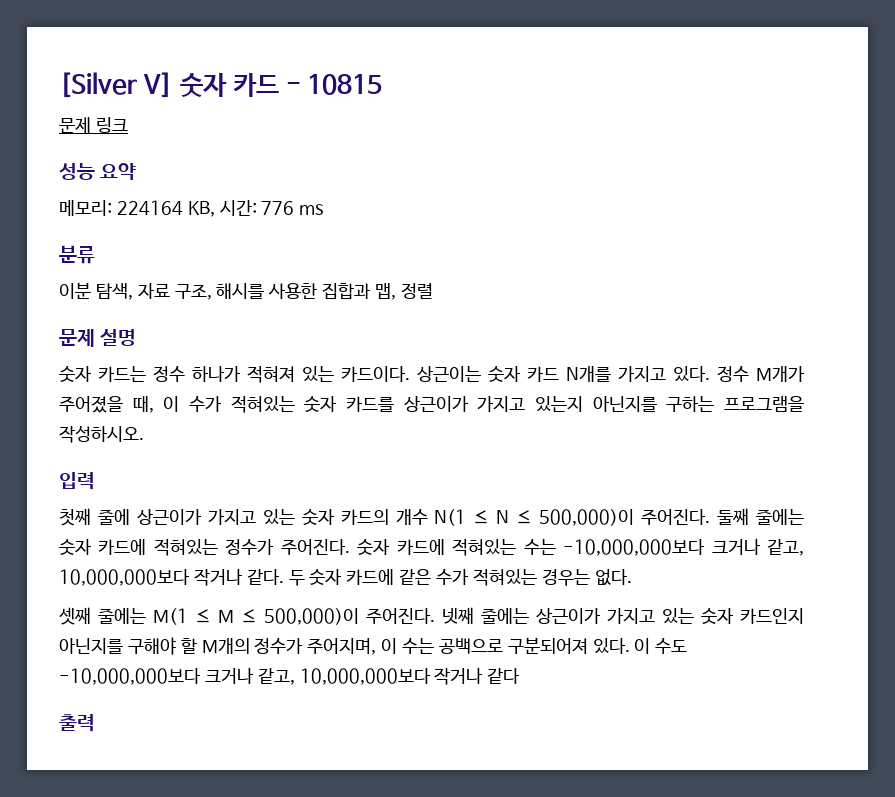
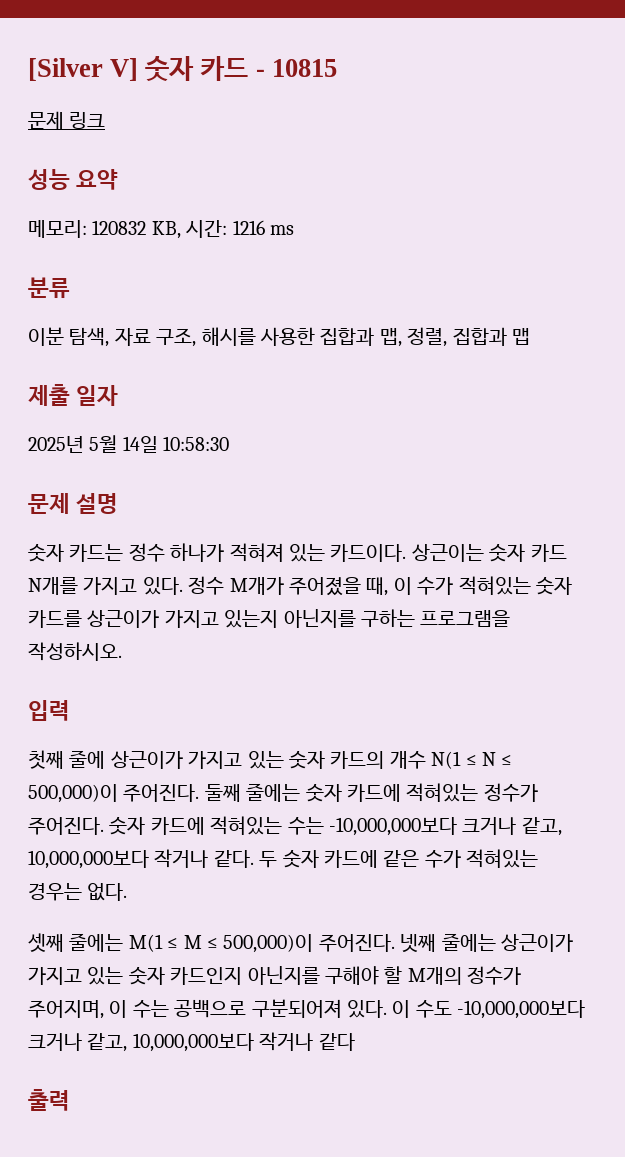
[116,200,183,216] 224164 -> [92,220,147,235] 120832
[261,201,295,215] 776 -> [232,220,265,235] 1216
[400,283,433,299] 정렬 -> [407,327,530,347] [28,384,119,406] [28,435,230,453] 정렬, 집합과 맵 // 제출 일자 // 2025년 5월 14일 10:58:30

